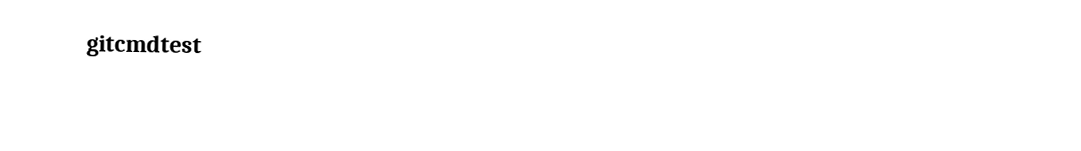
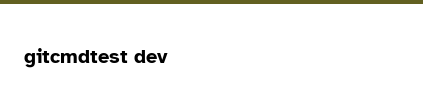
(202, 46) none -> [134,50,168,63] dev

